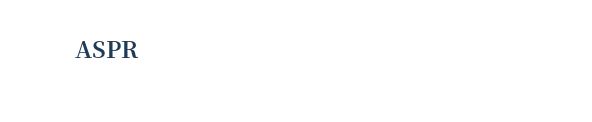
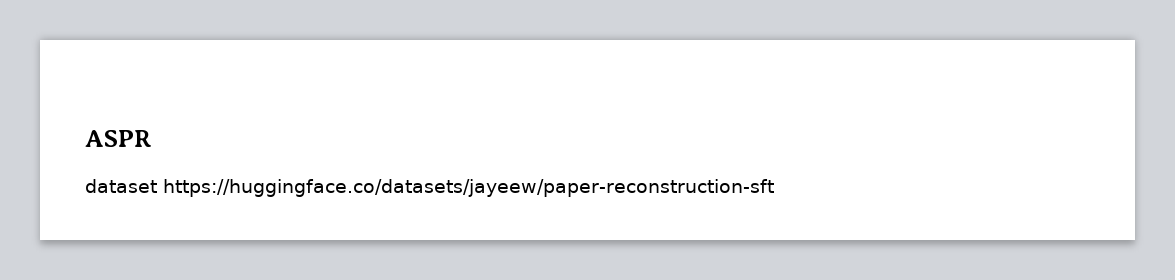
(139, 49) none -> [85,179,774,197] // dataset https://huggingface.co/datasets/jayeew/paper-reconstruction-sft

